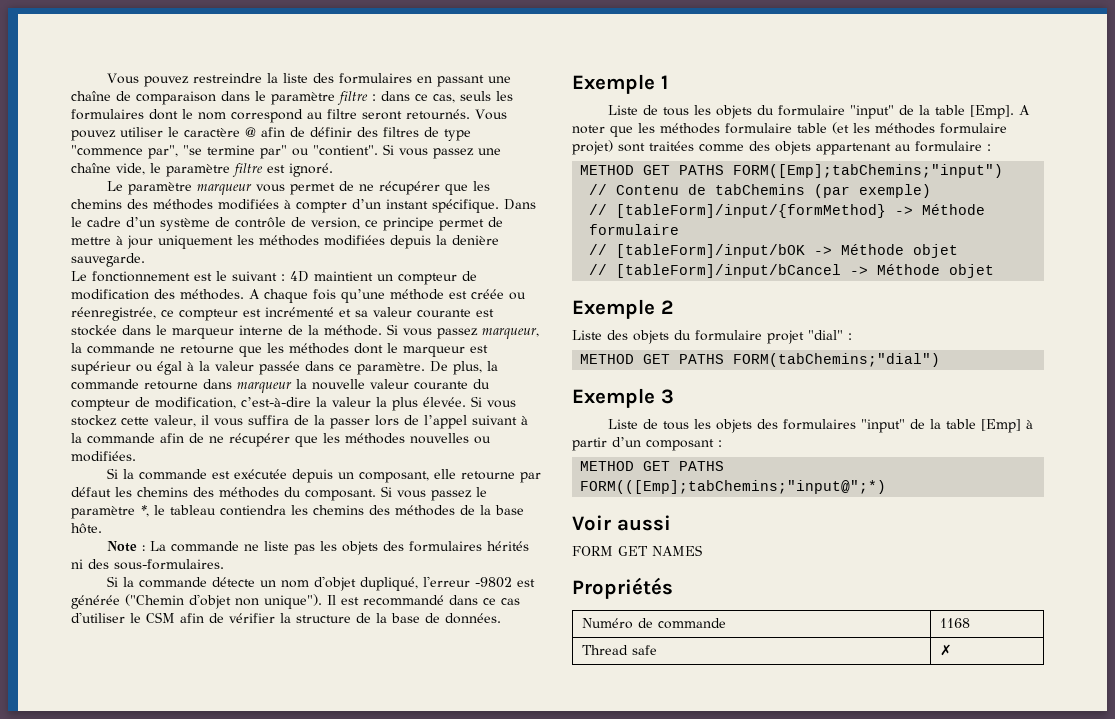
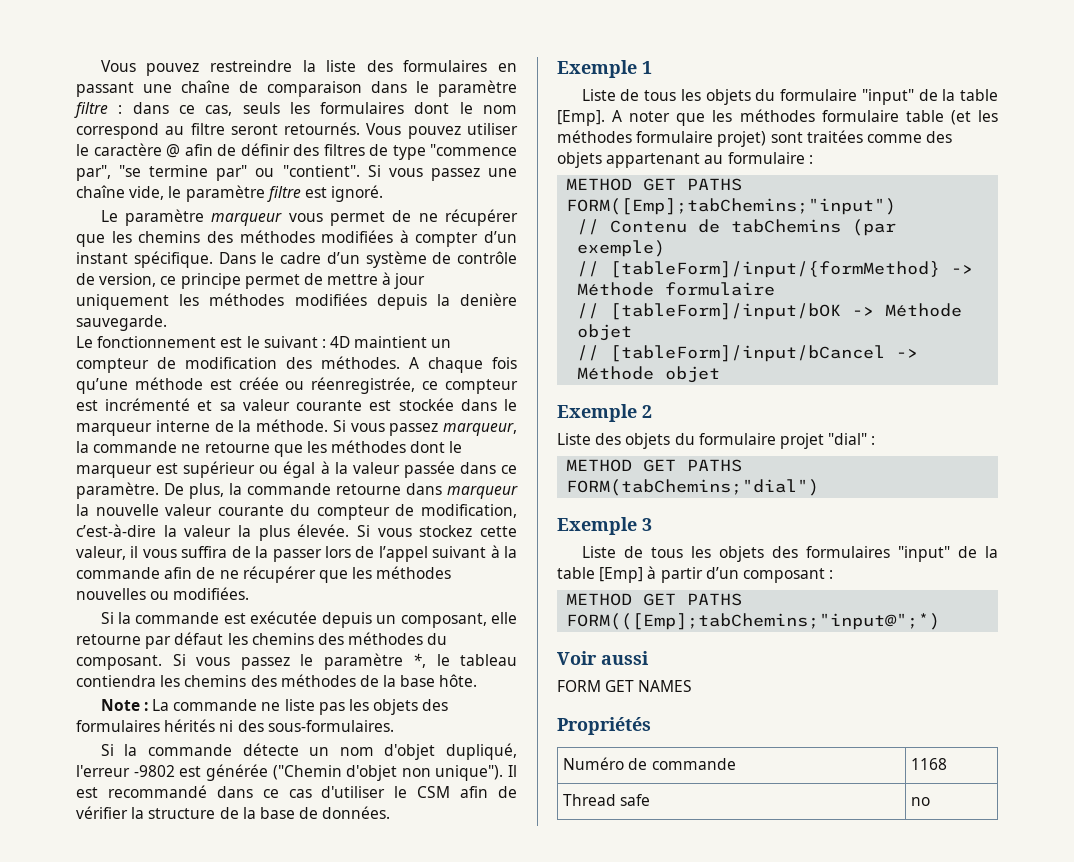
[940,644,953,656] ✗ -> [911,797,931,806] no

